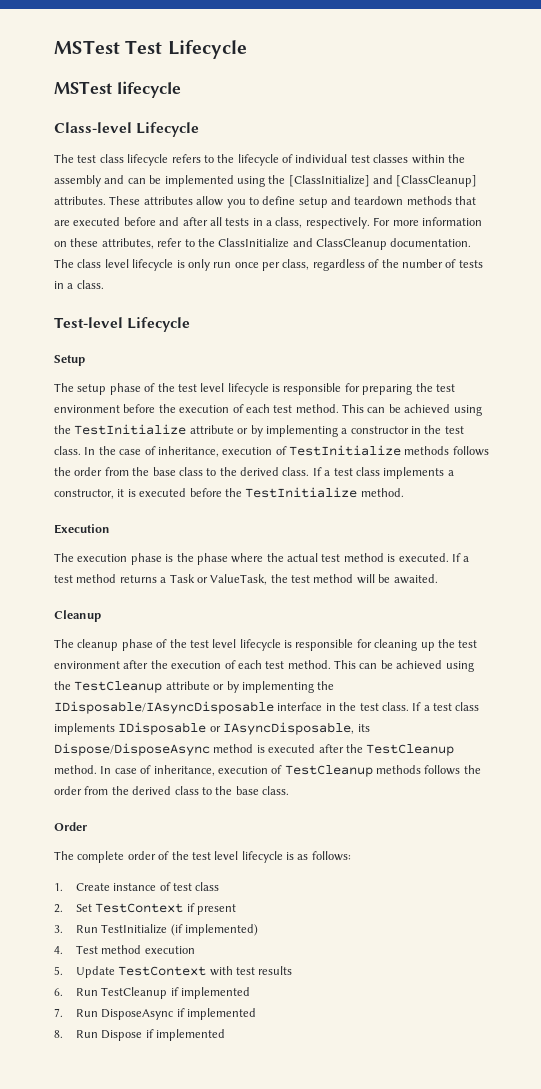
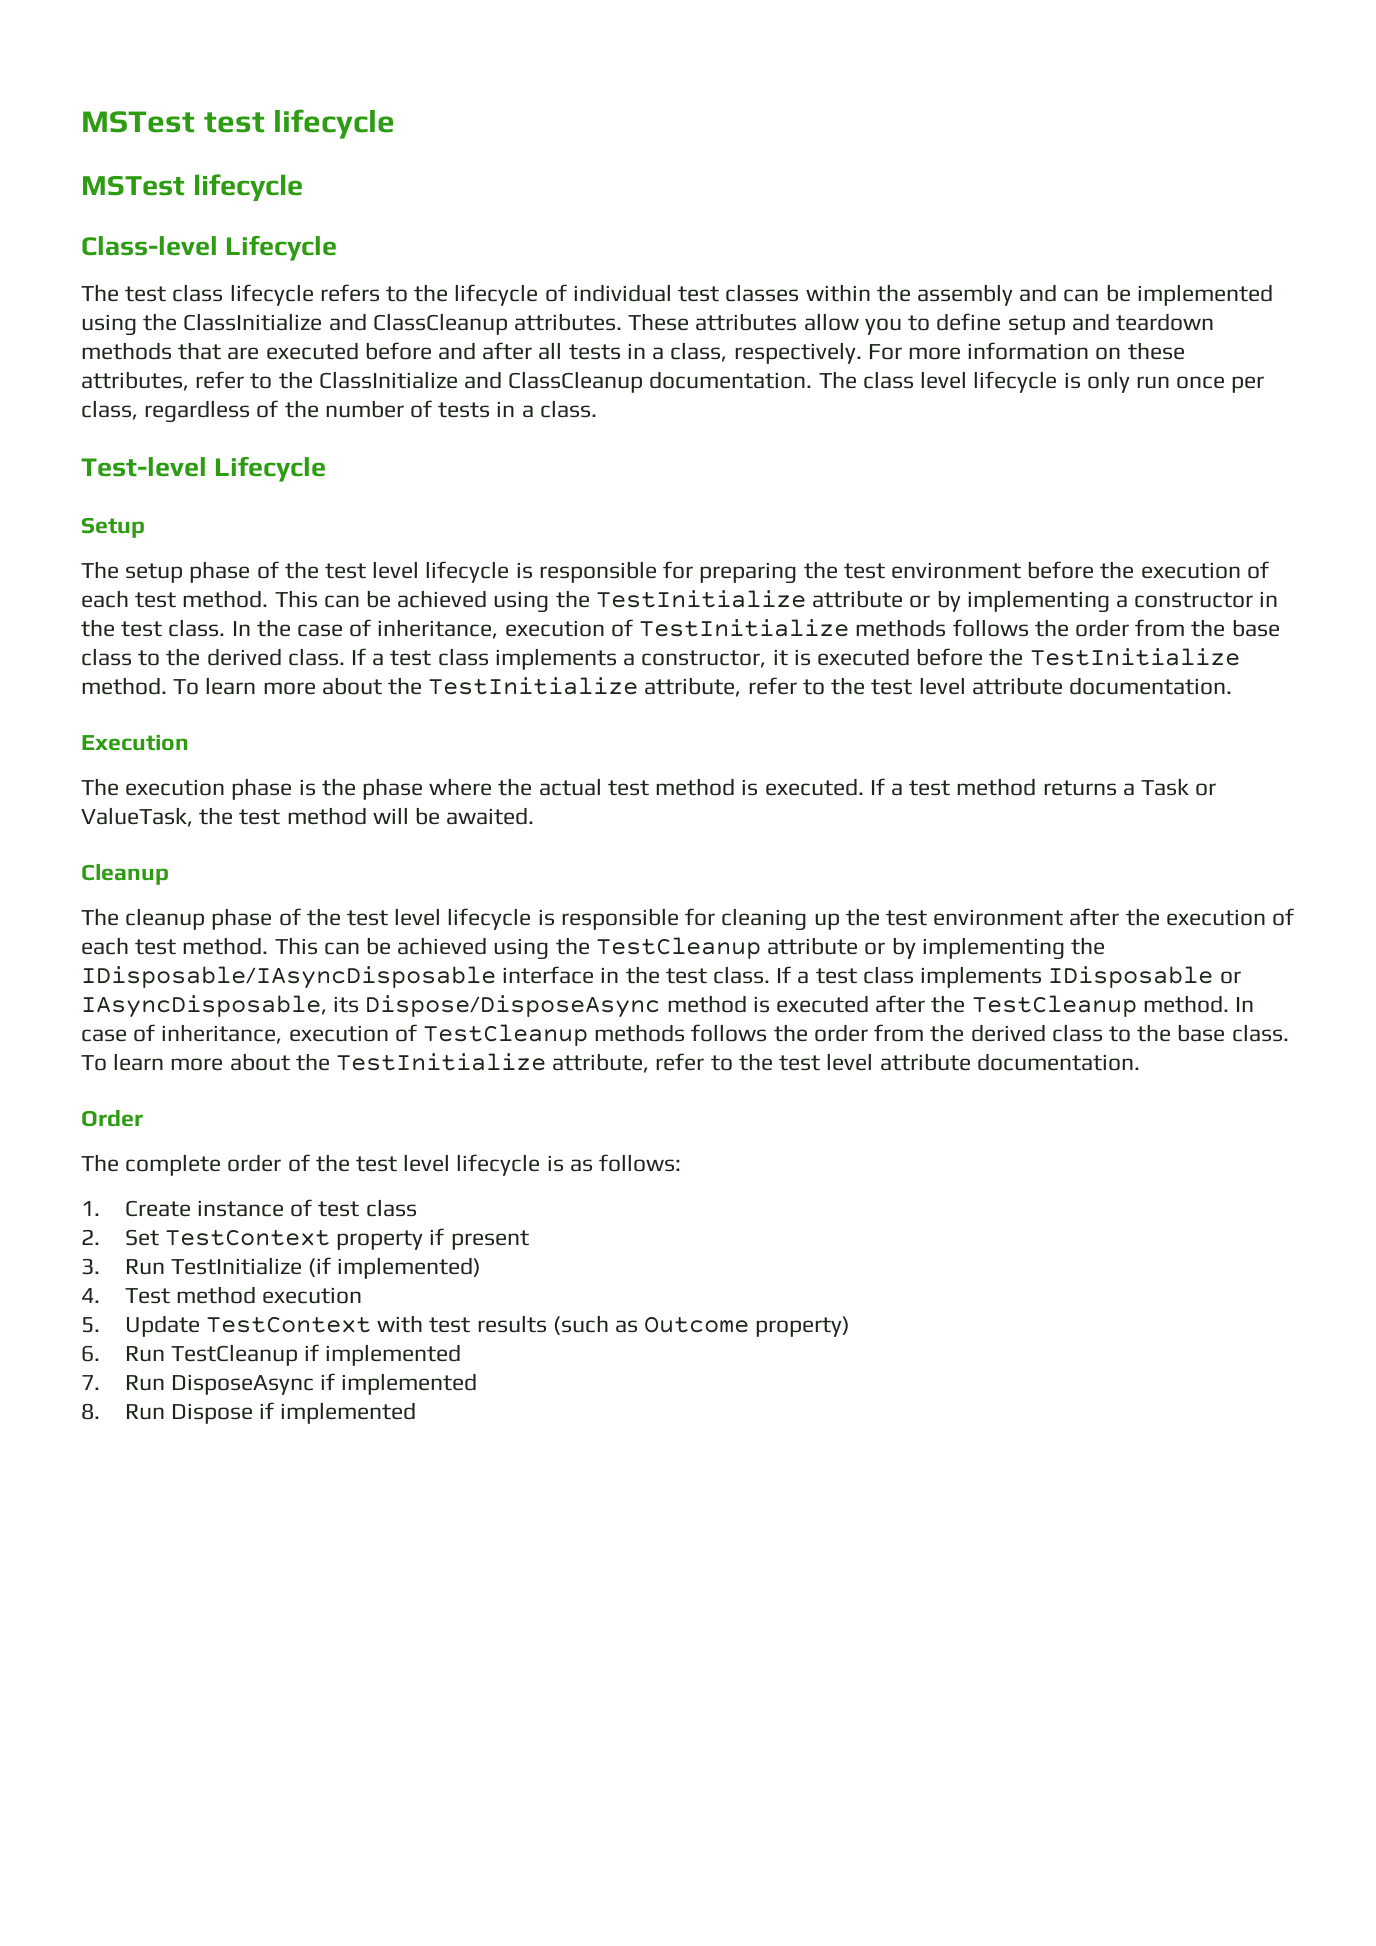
[54,40,247,59] MSTest Test Lifecycle -> [81,109,396,139] MSTest test lifecycle
[288,175,478,187] [ClassInitialize] and [ClassCleanup] -> [183,313,508,335] ClassInitialize and ClassCleanup
(404, 492) none -> [173,677,1232,697] To learn more about the TestInitialize attribute, refer to the test level attribute documentation.
(289, 790) none -> [81,1053,1140,1073] To learn more about the TestInitialize attribute, refer to the test level attribute documentation.
(184, 908) none -> [336,1230,424,1250] property
(293, 970) none -> [552,1315,851,1337] (such as Outcome property)

